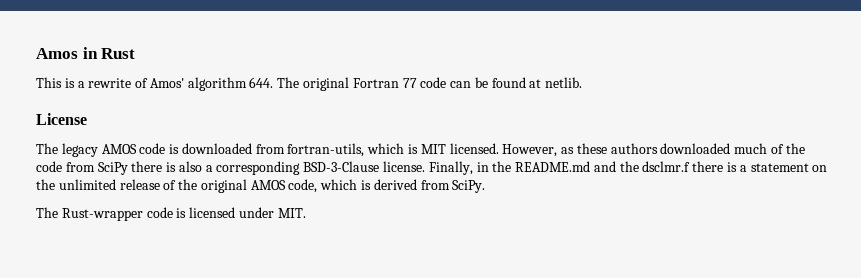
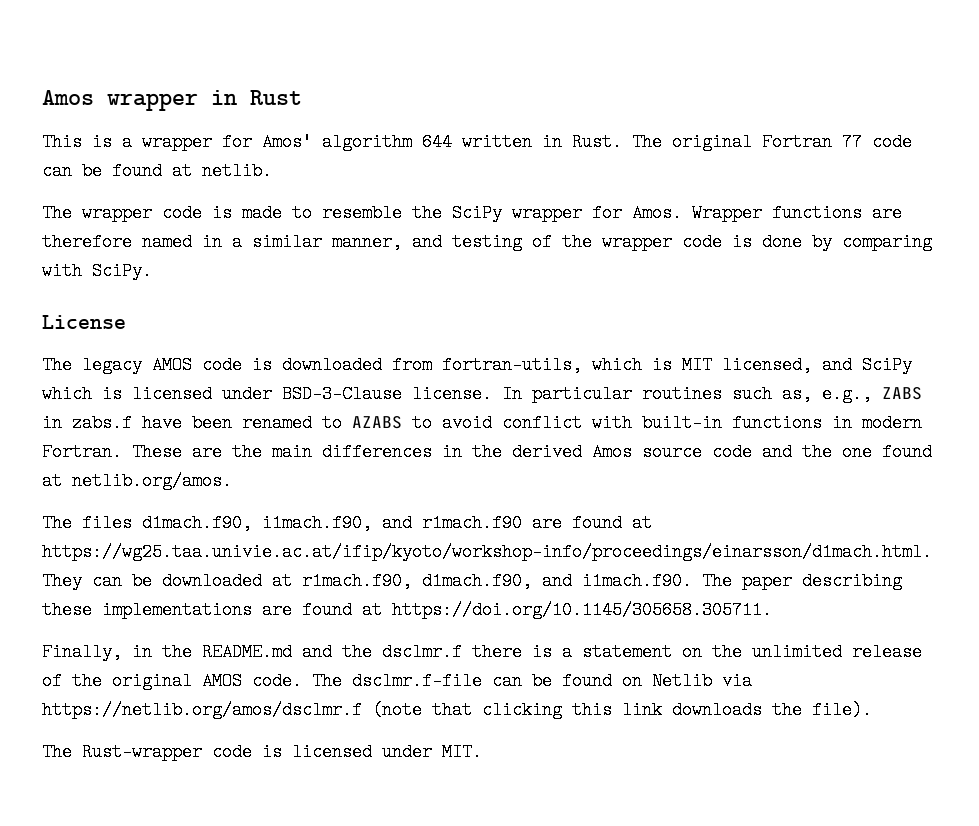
[36,48,78,59] Amos -> [42,90,198,111] Amos wrapper
[88,77,274,91] rewrite of Amos' algorithm 644. -> [142,133,622,151] wrapper for Amos' algorithm 644 written in Rust.
(583, 82) none -> [42,204,902,222] [42,233,932,251] [42,262,152,280] // The wrapper code is made to resemble the SciPy wrapper for Amos. Wrapper functions are therefore named in a similar manner, and testing of the wrapper code is done by comparing with SciPy.
[449,143,805,157] [36,161,426,175] licensed. However, as these authors downloaded much of the code from SciPy there is also a corresponding BSD-3-Clause license. -> [722,356,912,374] [42,385,922,403] [42,414,922,432] [42,443,932,461] [42,472,232,490] [42,514,652,532] [42,543,932,561] [42,572,902,590] [42,601,772,619] licensed, and SciPy which is licensed under BSD-3-Clause license. In particular routines such as, e.g., ZABS in zabs.f have been renamed to AZABS to avoid conflict with built-in functions in modern Fortran. These are the main differences in the derived Amos source code and the one found at netlib.org/amos. // The files d1mach.f90, i1mach.f90, and r1mach.f90 are found at https://wg25.taa.univie.ac.at/ifip/kyoto/workshop-info/proceedings/einarsson/d1mach.html. They can be downloaded at r1mach.f90, d1mach.f90, and i1mach.f90. The paper describing these implementations are found at https://doi.org/10.1145/305658.305711. //
[288,179,486,193] code, which is derived from SciPy. -> [252,672,752,690] [42,701,872,719] code. The dsclmr.f-file can be found on Netlib via https://netlib.org/amos/dsclmr.f (note that clicking this link downloads the file).

